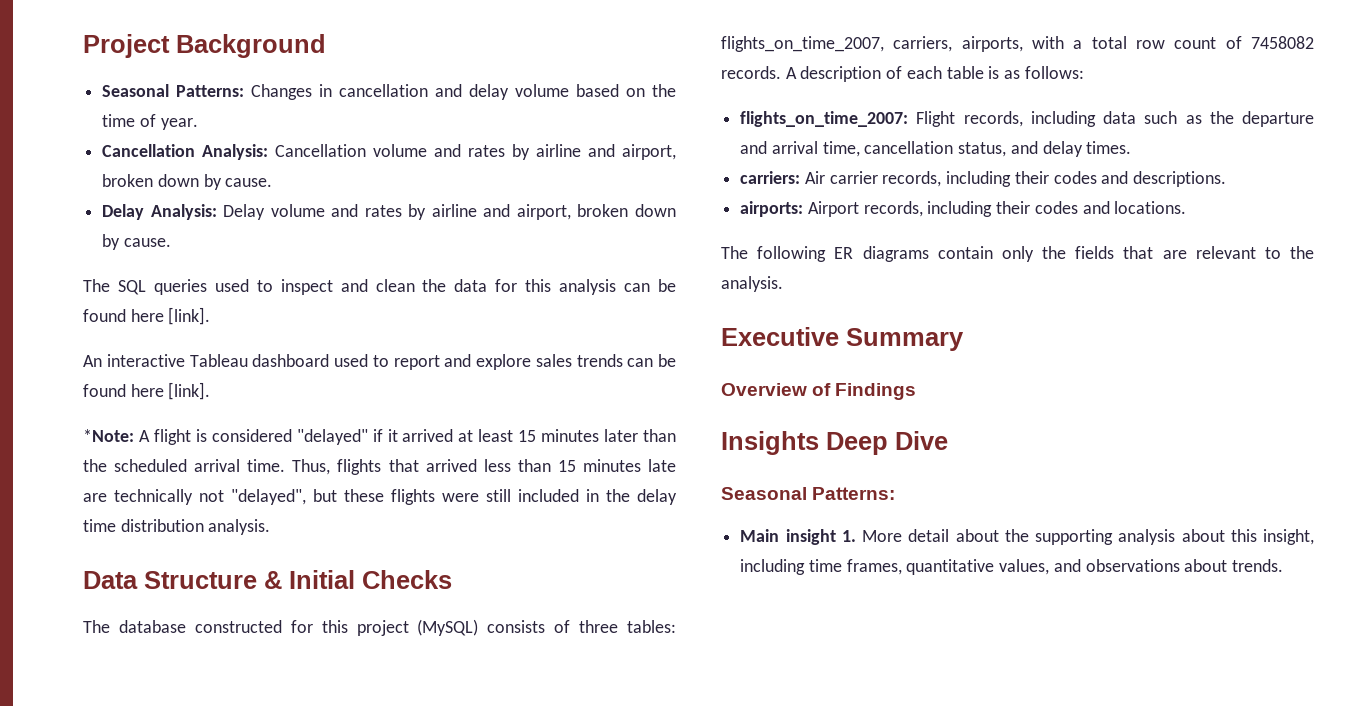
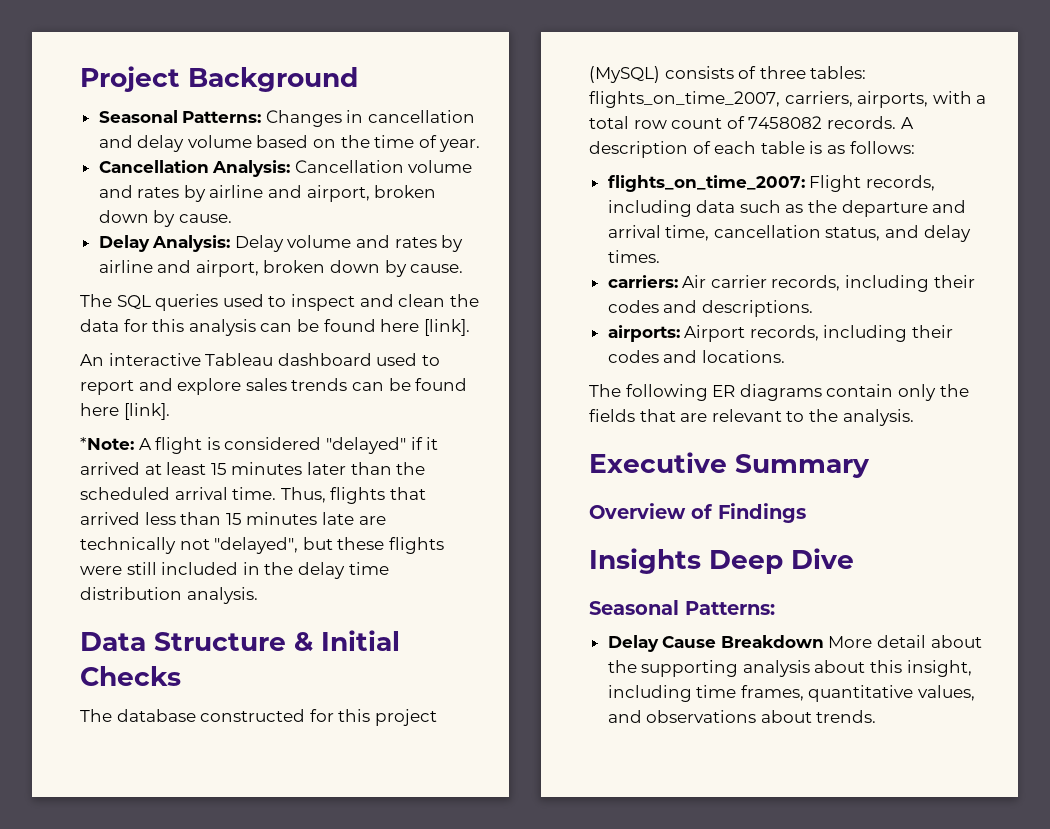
[740,529,856,545] Main insight 1. -> [607,635,824,652] Delay Cause Breakdown

